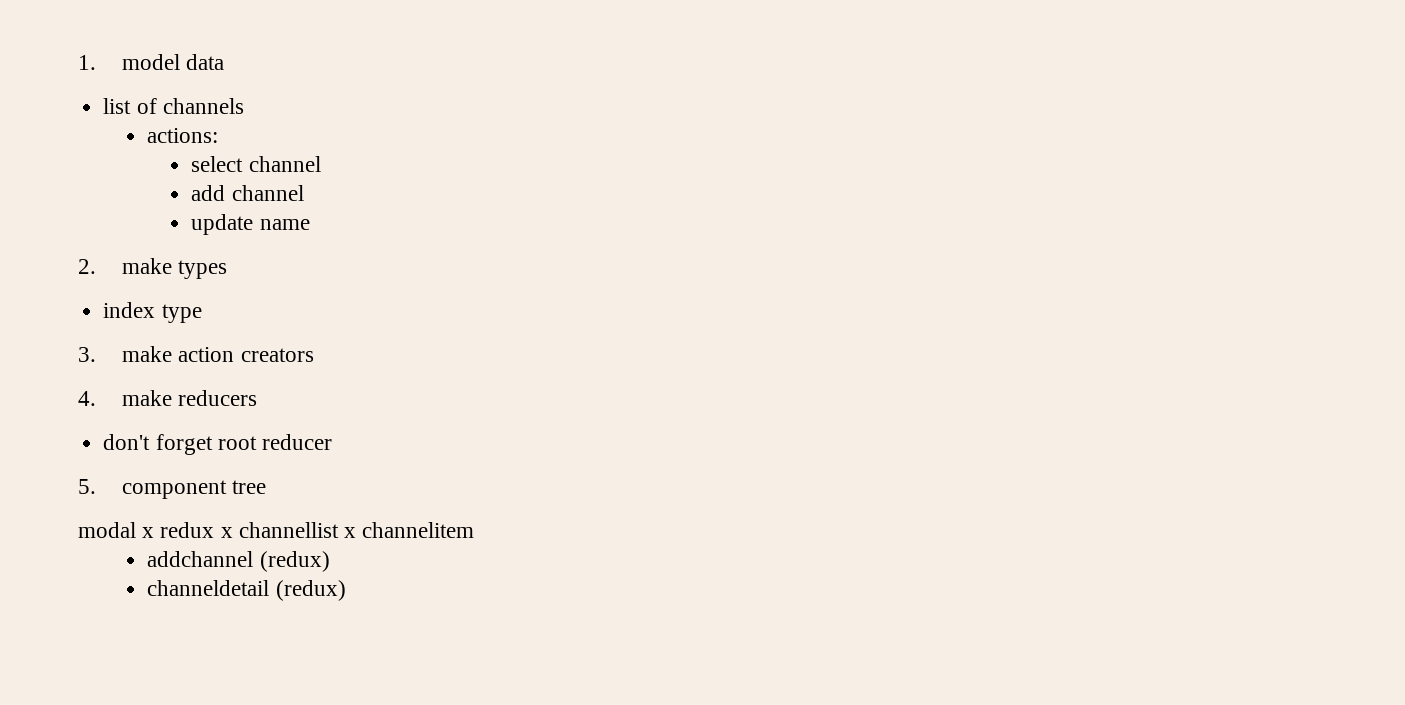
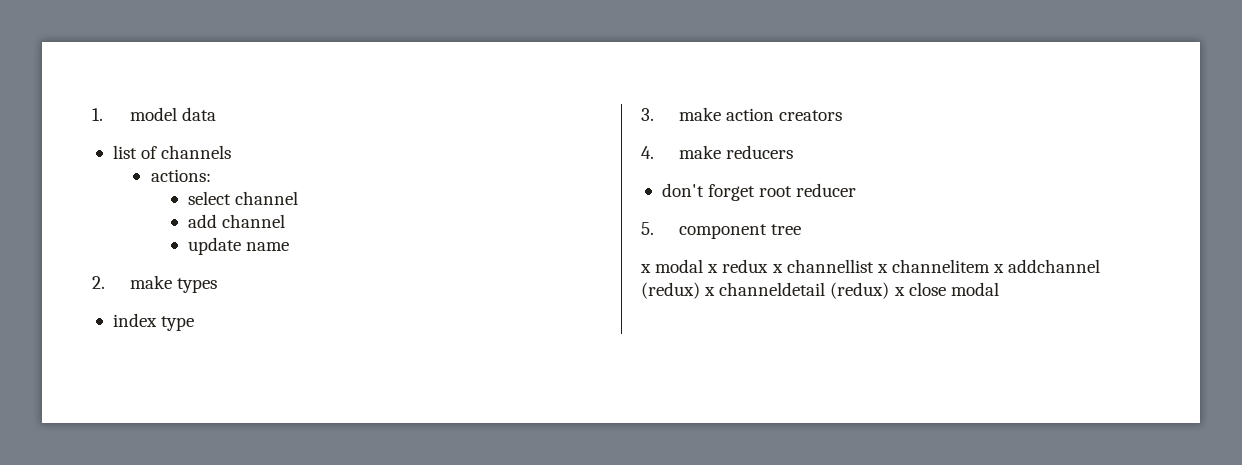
(267, 487) none -> [640,264,651,273] x
(475, 530) // -> [993,264,1005,273] x
(330, 561) // -> [704,287,716,296] x
(346, 590) none -> [893,282,999,296] x close modal

